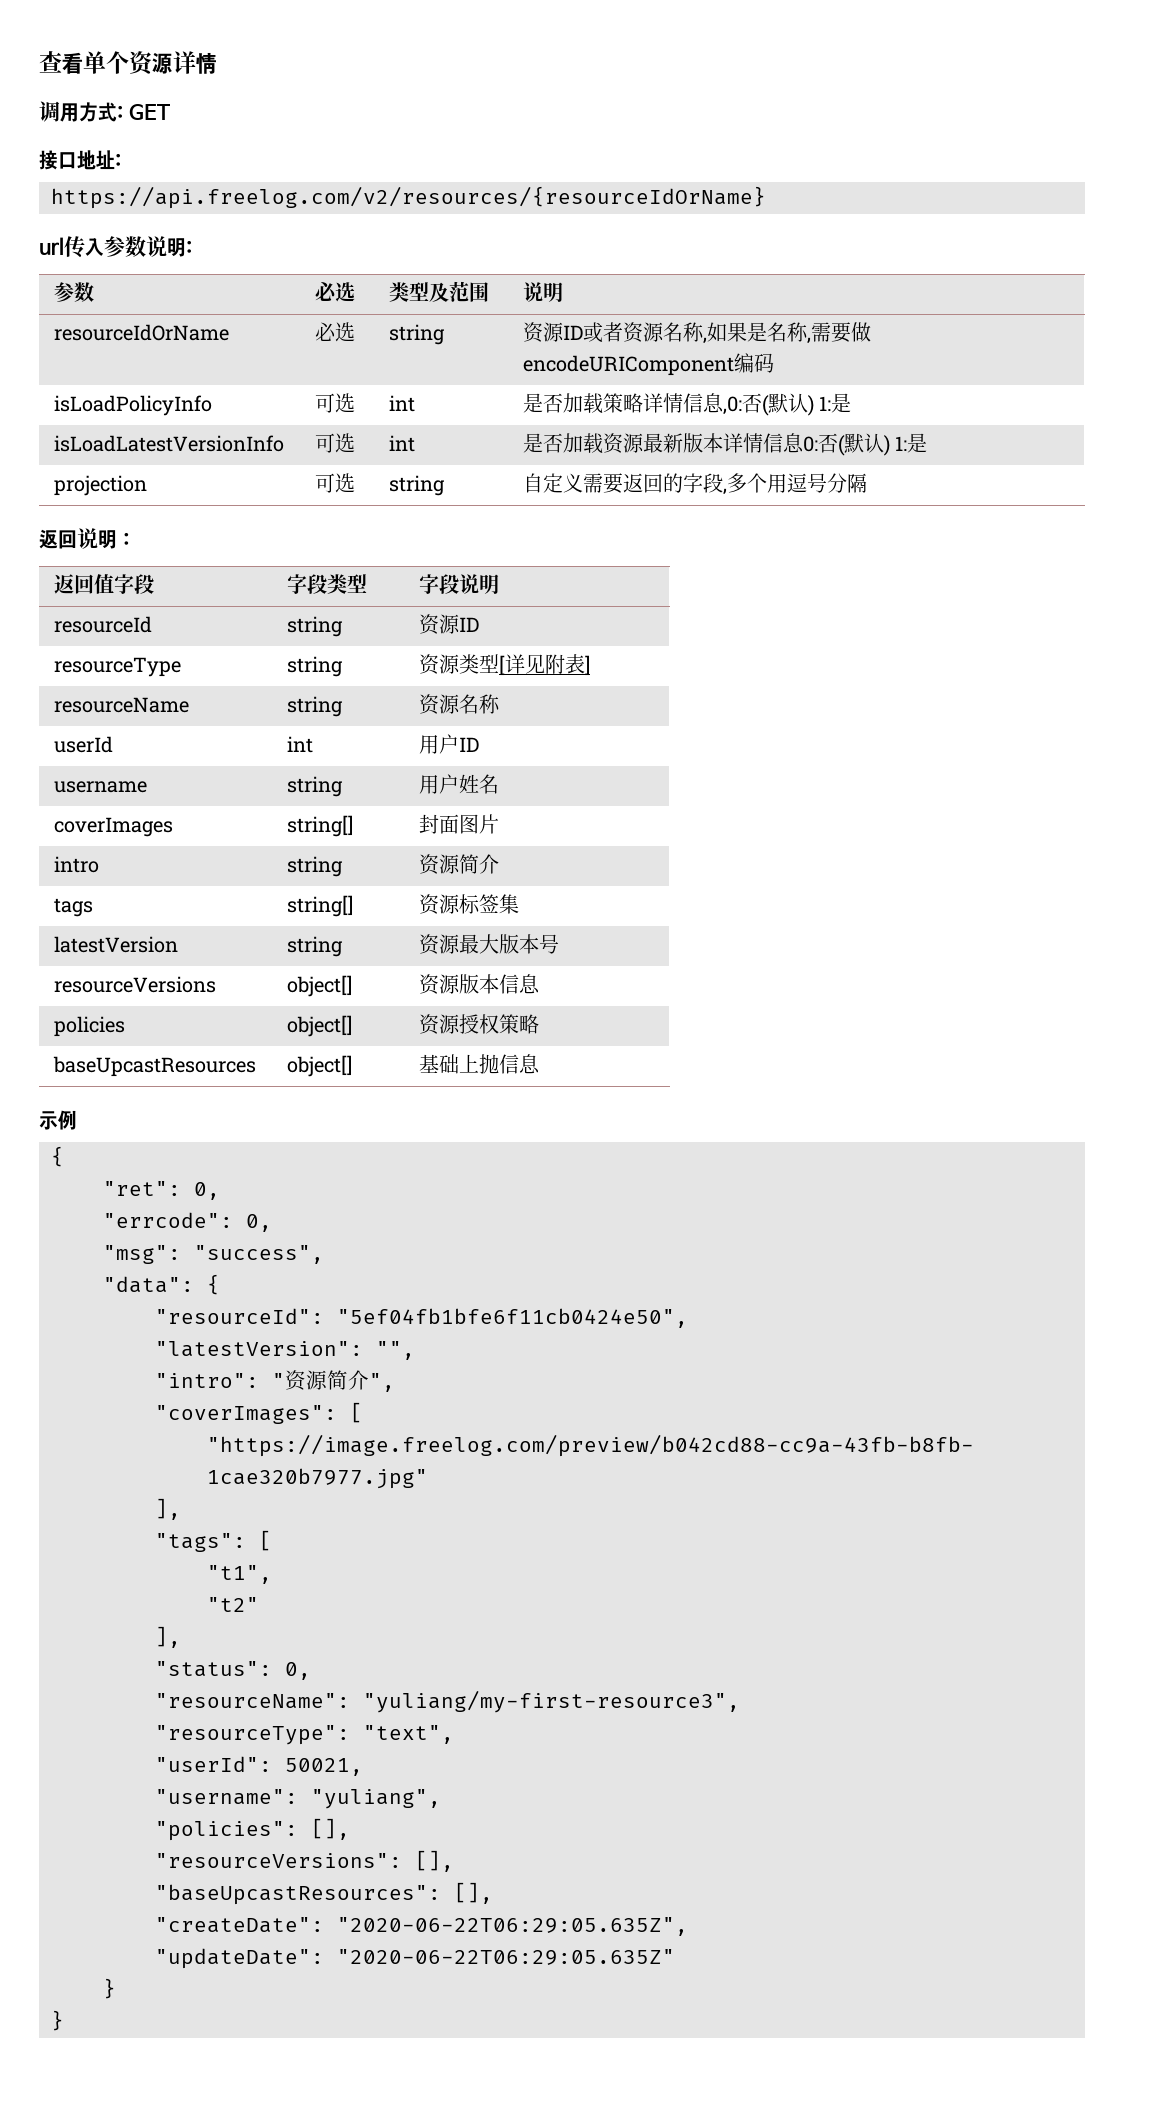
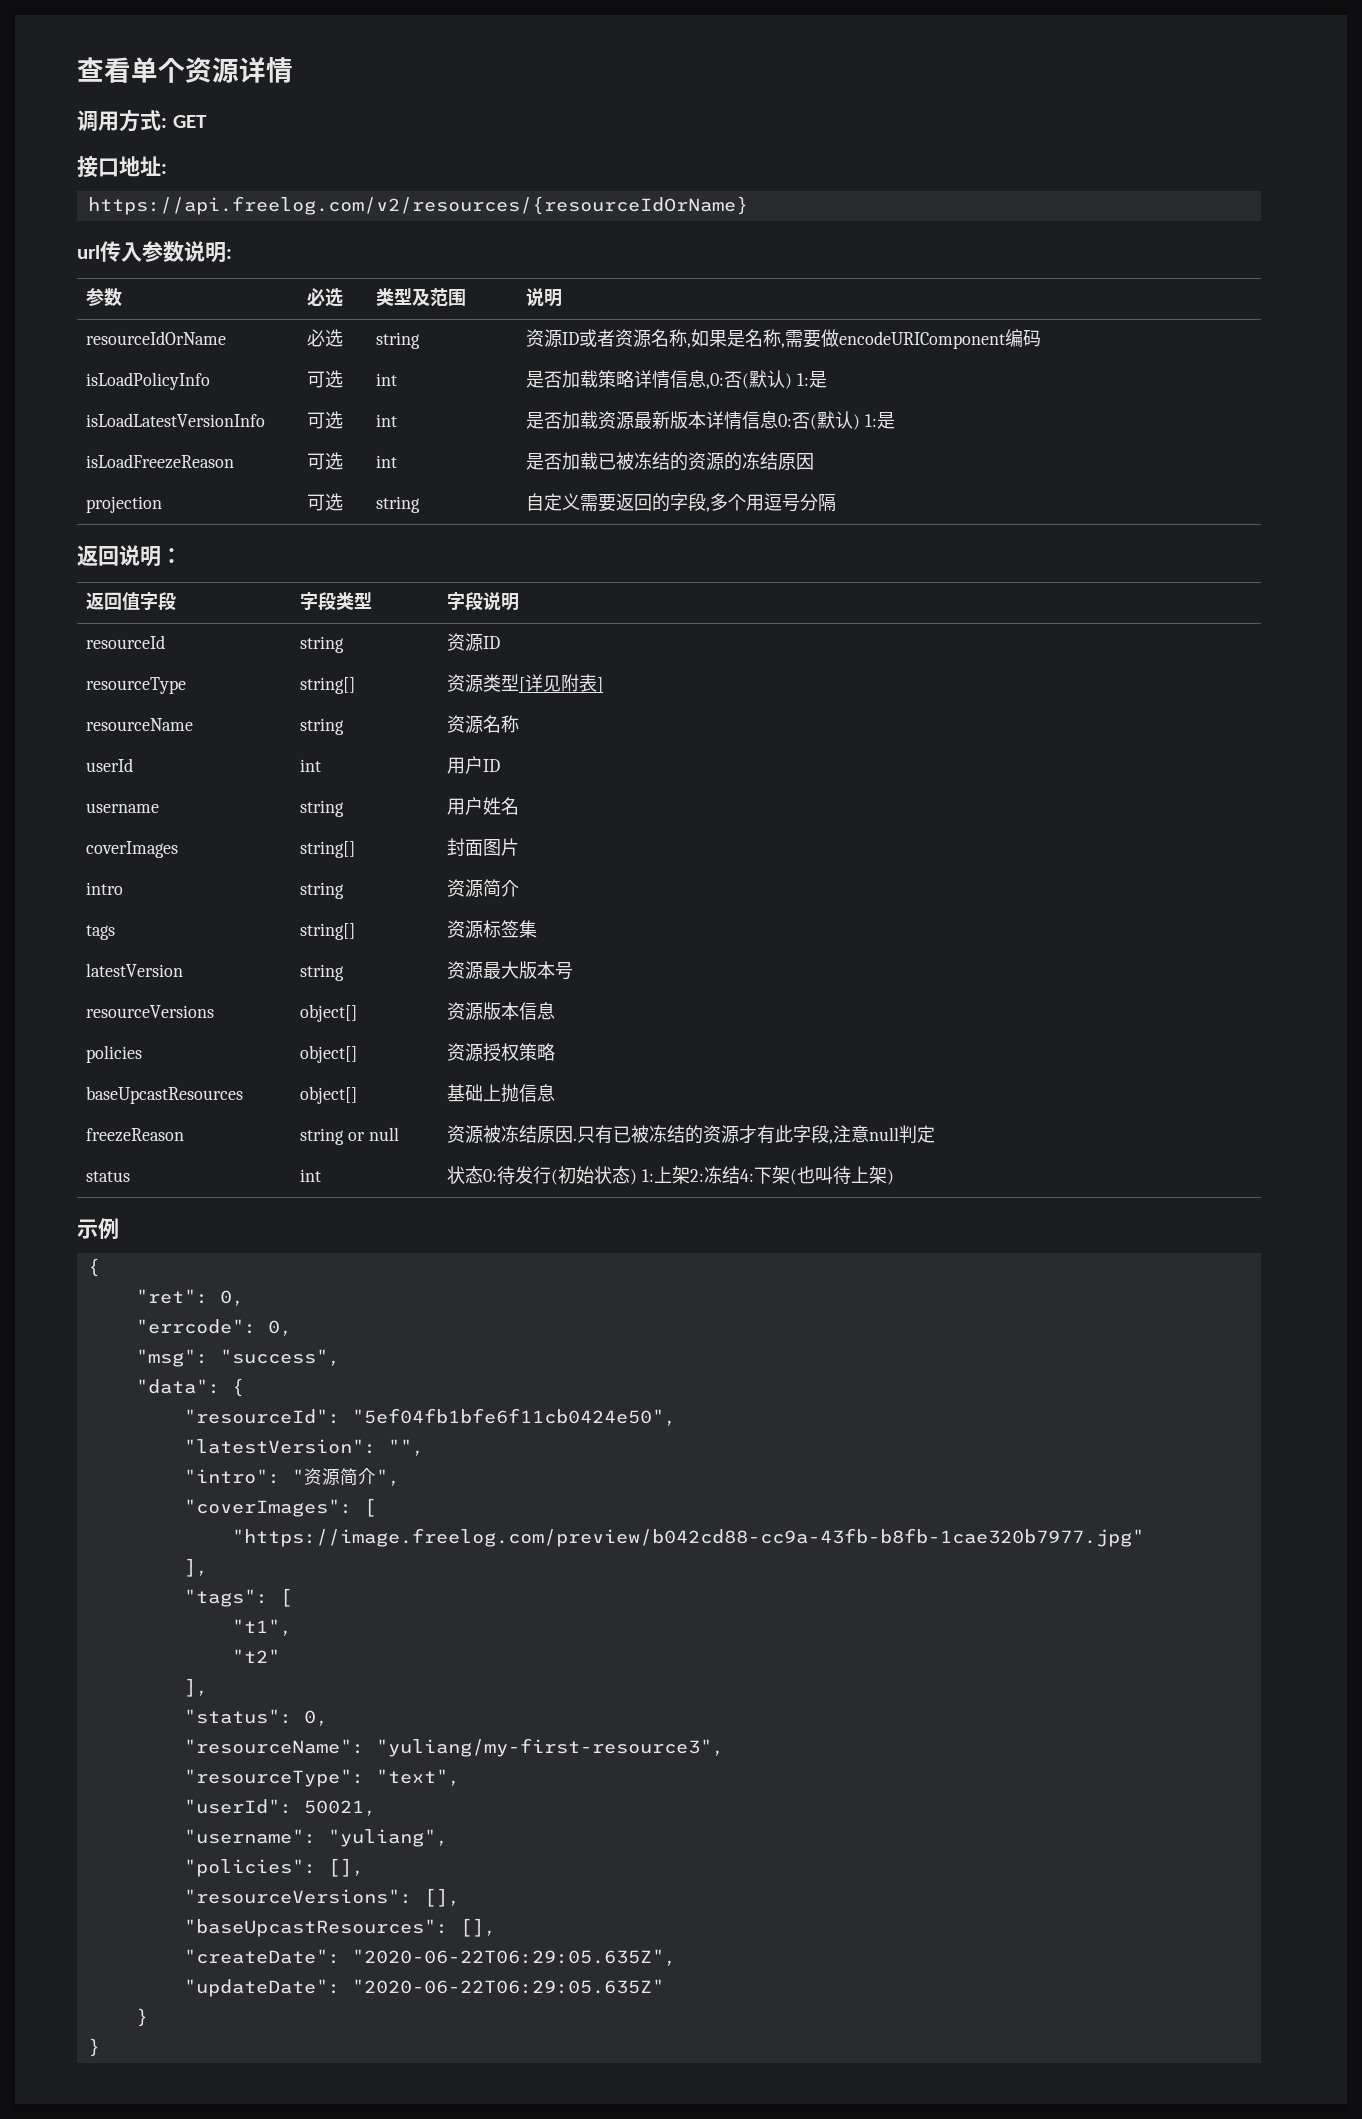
(928, 443) none -> [86,454,235,469] [307,452,344,470] [376,455,398,468] [526,452,815,471] // isLoadFreezeReason | 可选 | int | 是否加载已被冻结的资源的冻结原因
[287,656,344,677] string -> [300,677,356,694] string[]
(541, 1064) none -> [86,1128,185,1142] [300,1127,400,1145] [447,1125,936,1144] [86,1171,131,1182] [300,1169,322,1182] [447,1166,895,1185] // freezeReason | string or null | 资源被冻结原因.只有已被冻结的资源才有此字段,注意null判定 // status | int | 状态0:待发行(初始状态) 1:上架2:冻结4:下架(也叫待上架)

